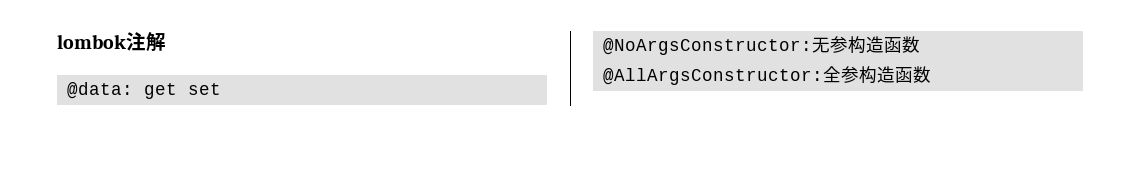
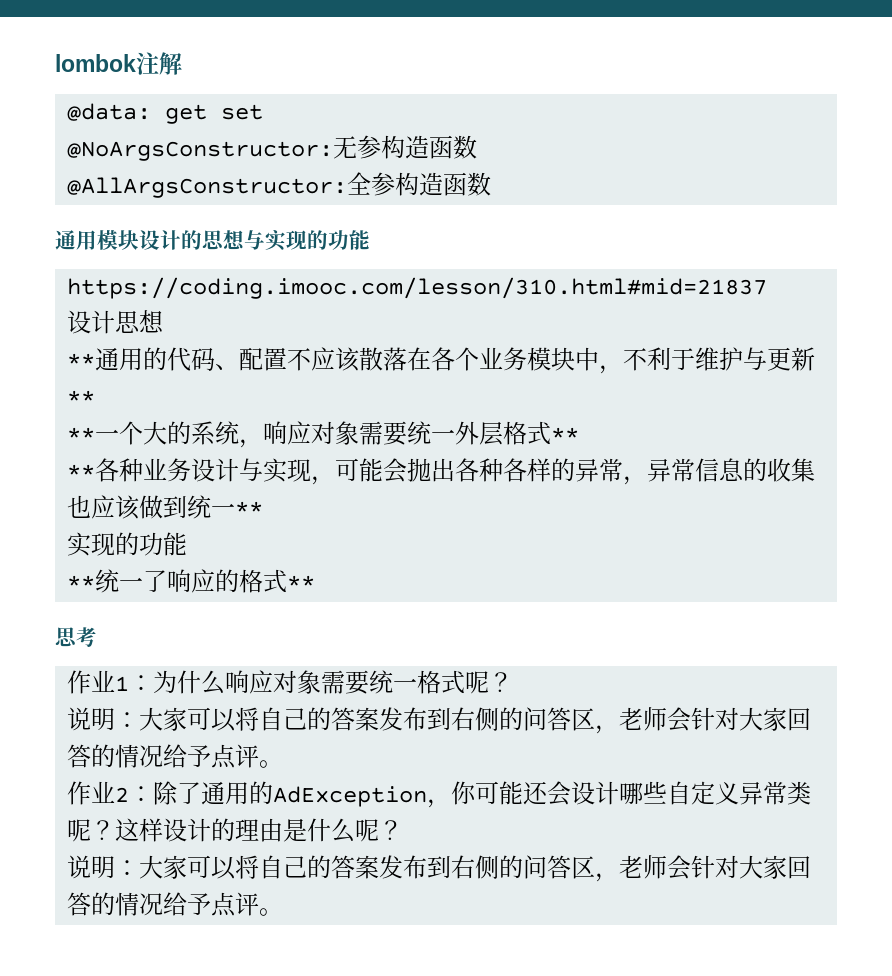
(932, 74) none -> [55,230,370,251] [67,277,768,299] [67,310,165,334] [67,347,816,374] [67,390,96,405] [67,421,580,448] [67,458,816,485] [67,495,264,520] [67,532,188,557] [67,569,316,593] [55,627,97,647] [67,670,514,695] [67,707,812,734] [67,744,284,769] [67,781,812,808] [67,818,404,843] [67,855,812,882] [67,892,284,917] // 通用模块设计的思想与实现的功能 // https://coding.imooc.com/lesson/310.html#mid=21837 // 设计思想 // **通用的代码、配置不应该散落在各个业务模块中，不利于维护与更新** // **一个大的系统，响应对象需要统一外层格式** // **各种业务设计与实现，可能会抛出各种各样的异常，异常信息的收集也应该做到统一** // 实现的功能 // **统一了响应的格式** // 思考 // 作业1：为什么响应对象需要统一格式呢？ // 说明：大家可以将自己的答案发布到右侧的问答区，老师会针对大家回答的情况给予点评。 // 作业2：除了通用的AdException，你可能还会设计哪些自定义异常类呢？这样设计的理由是什么呢？ // 说明：大家可以将自己的答案发布到右侧的问答区，老师会针对大家回答的情况给予点评。

